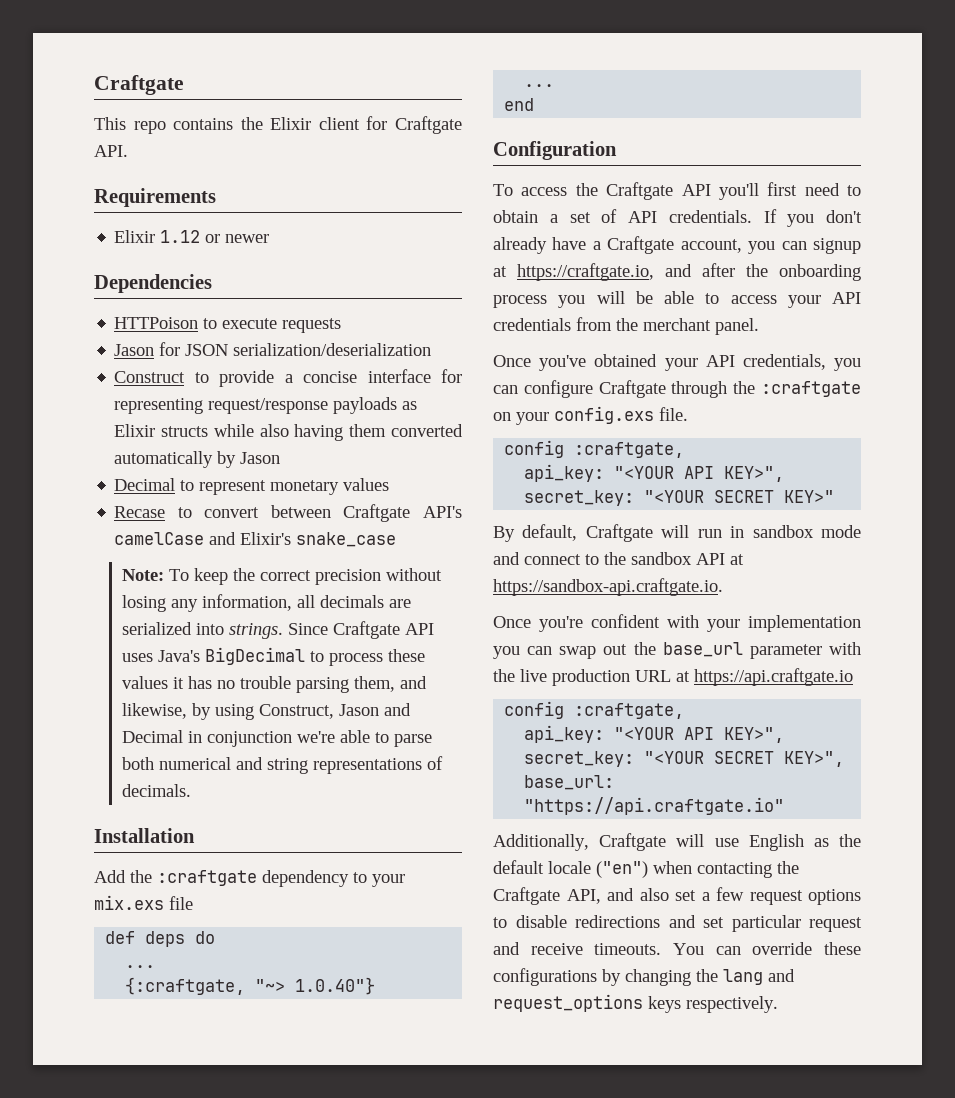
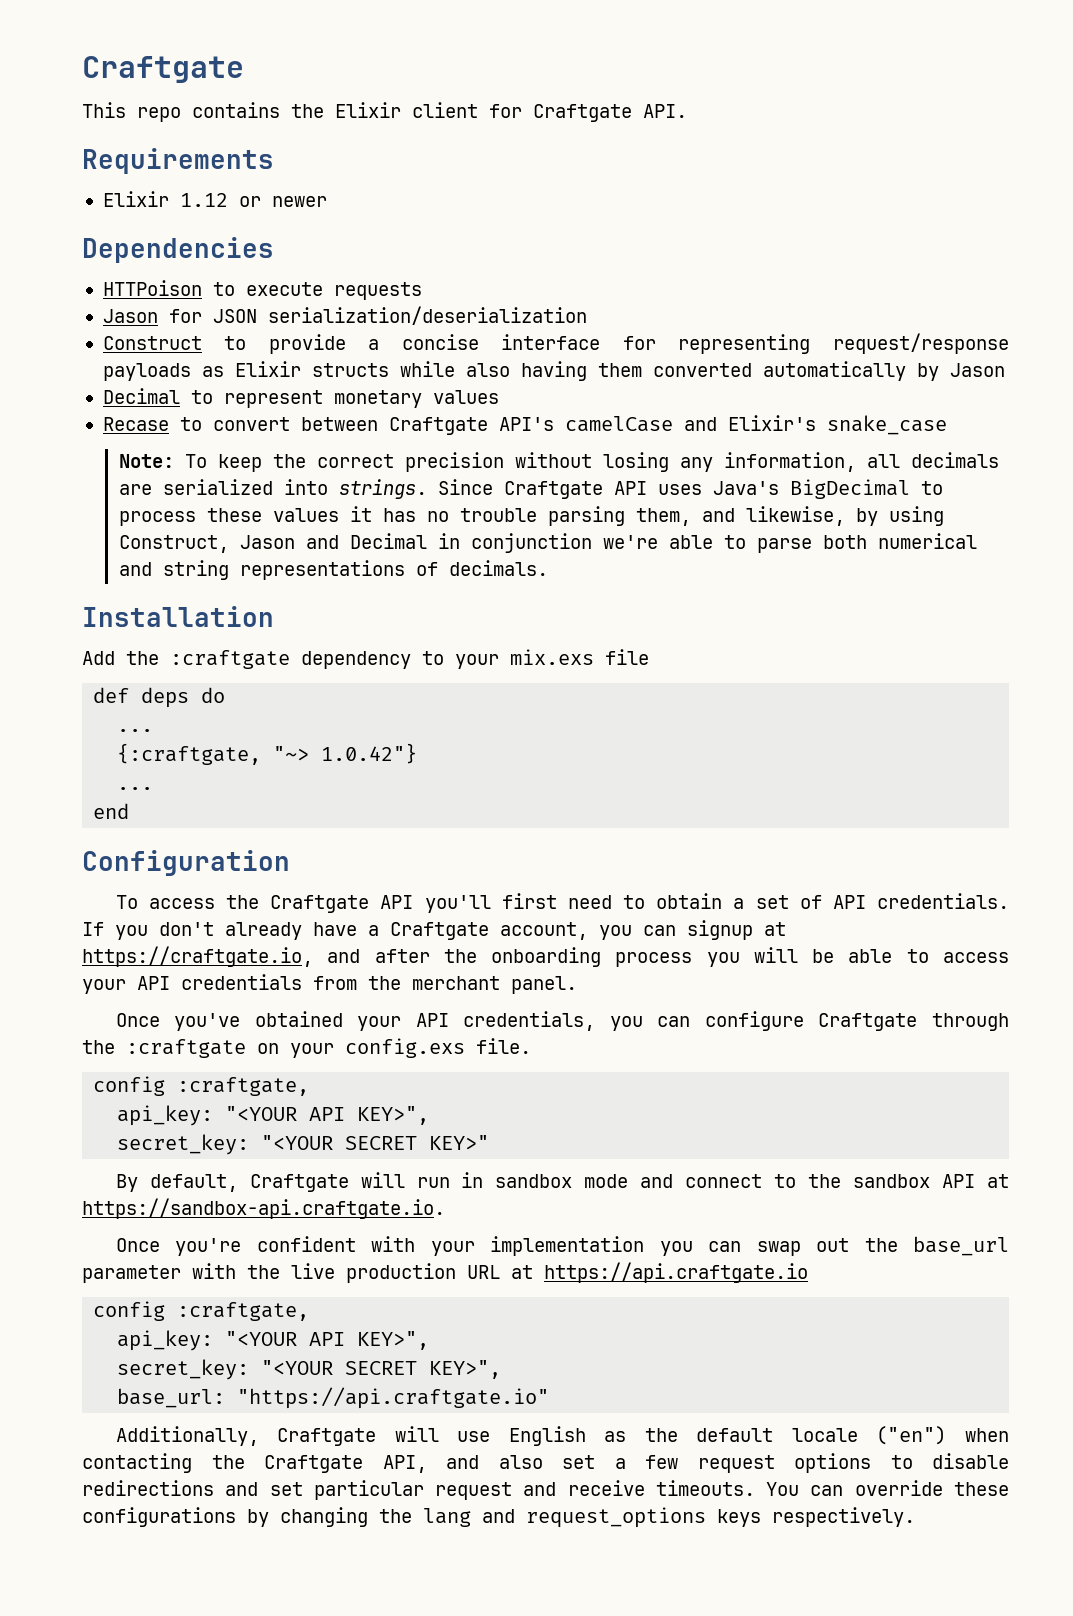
[295,977,376,995] 1.0.40"} -> [321,743,418,764] 1.0.42"}

